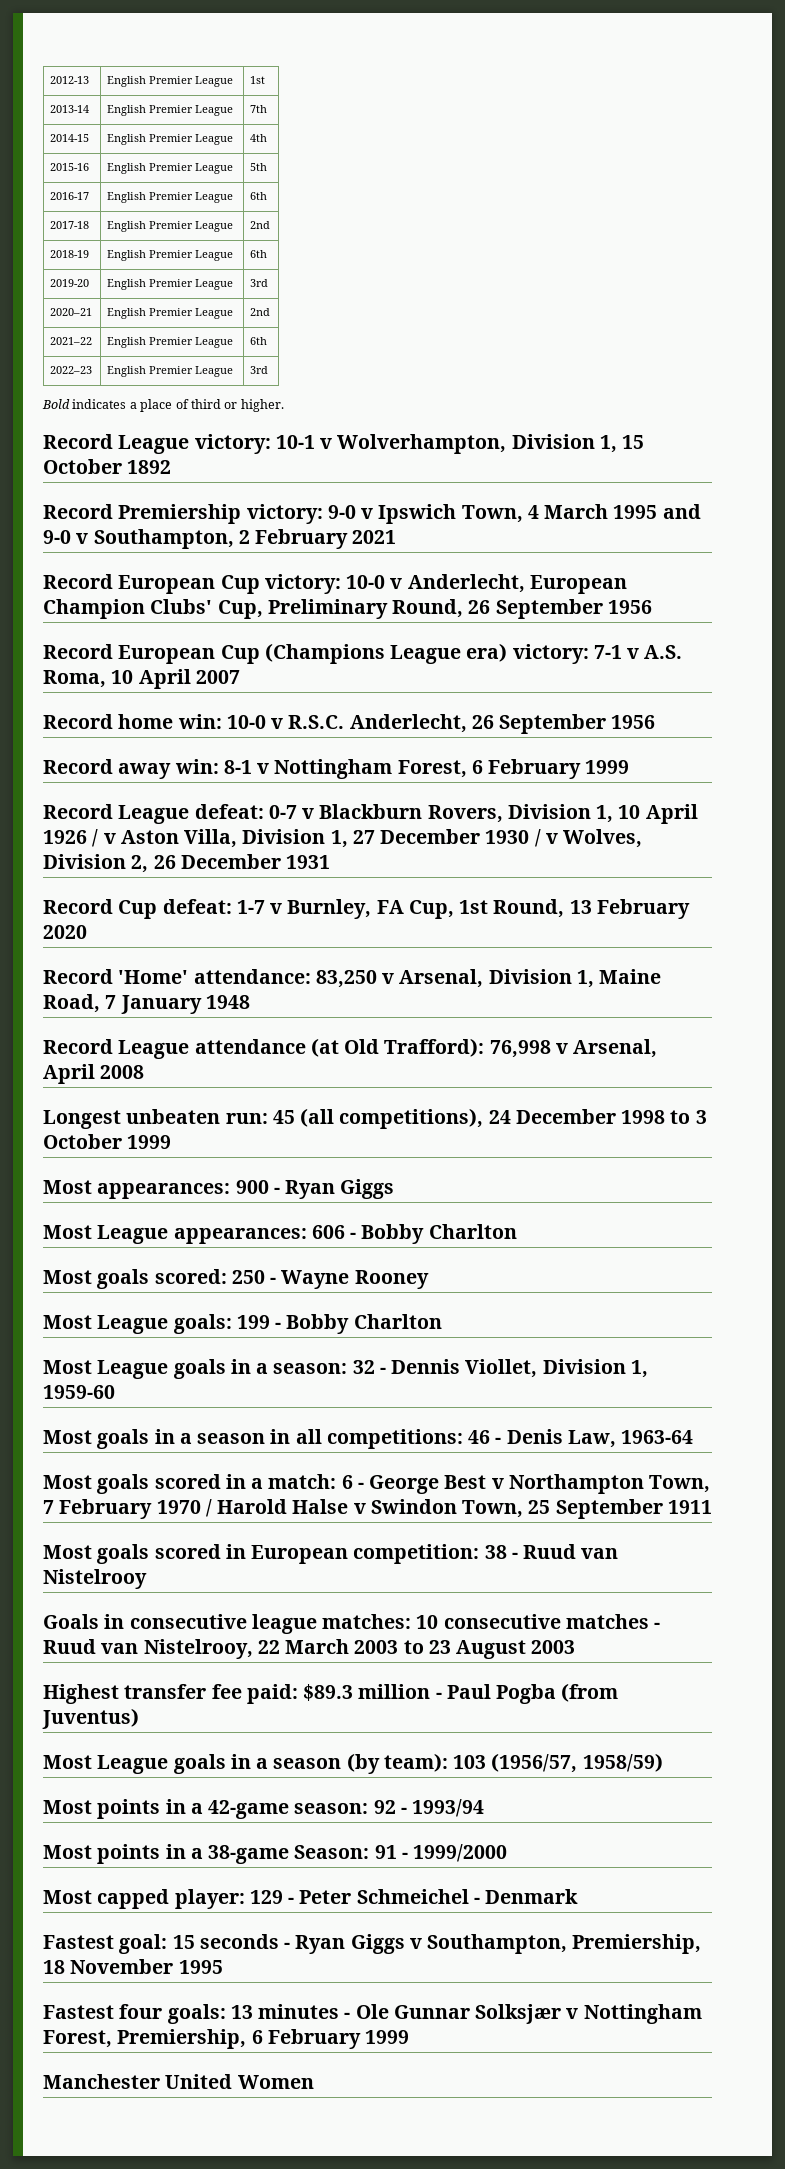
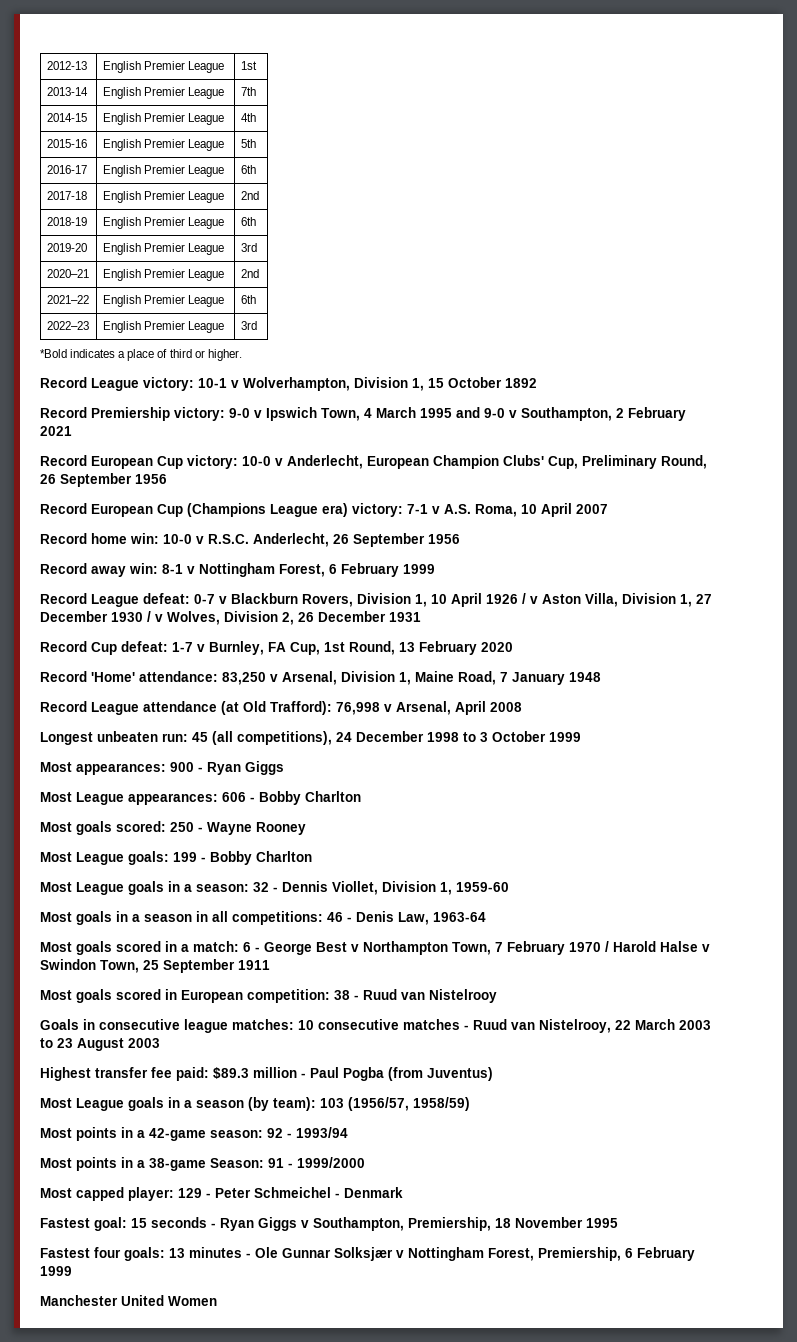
[42,399,70,409] Bold -> [40,349,67,358] *Bold

